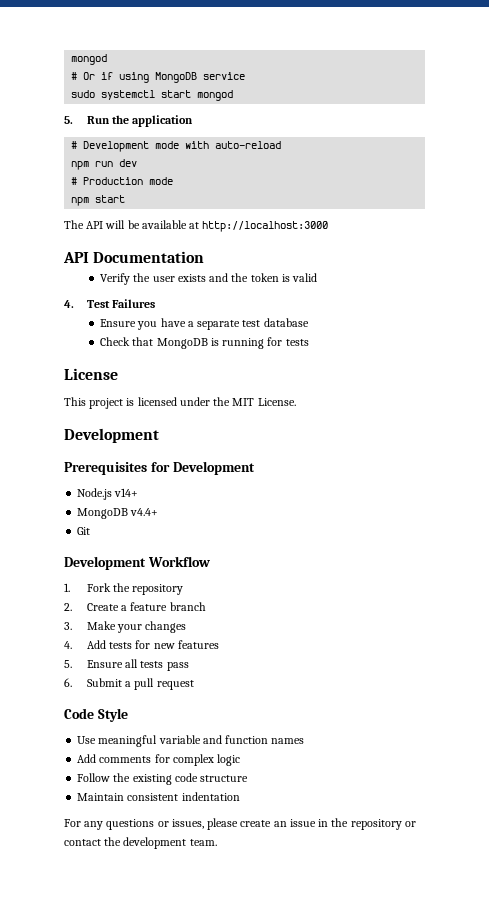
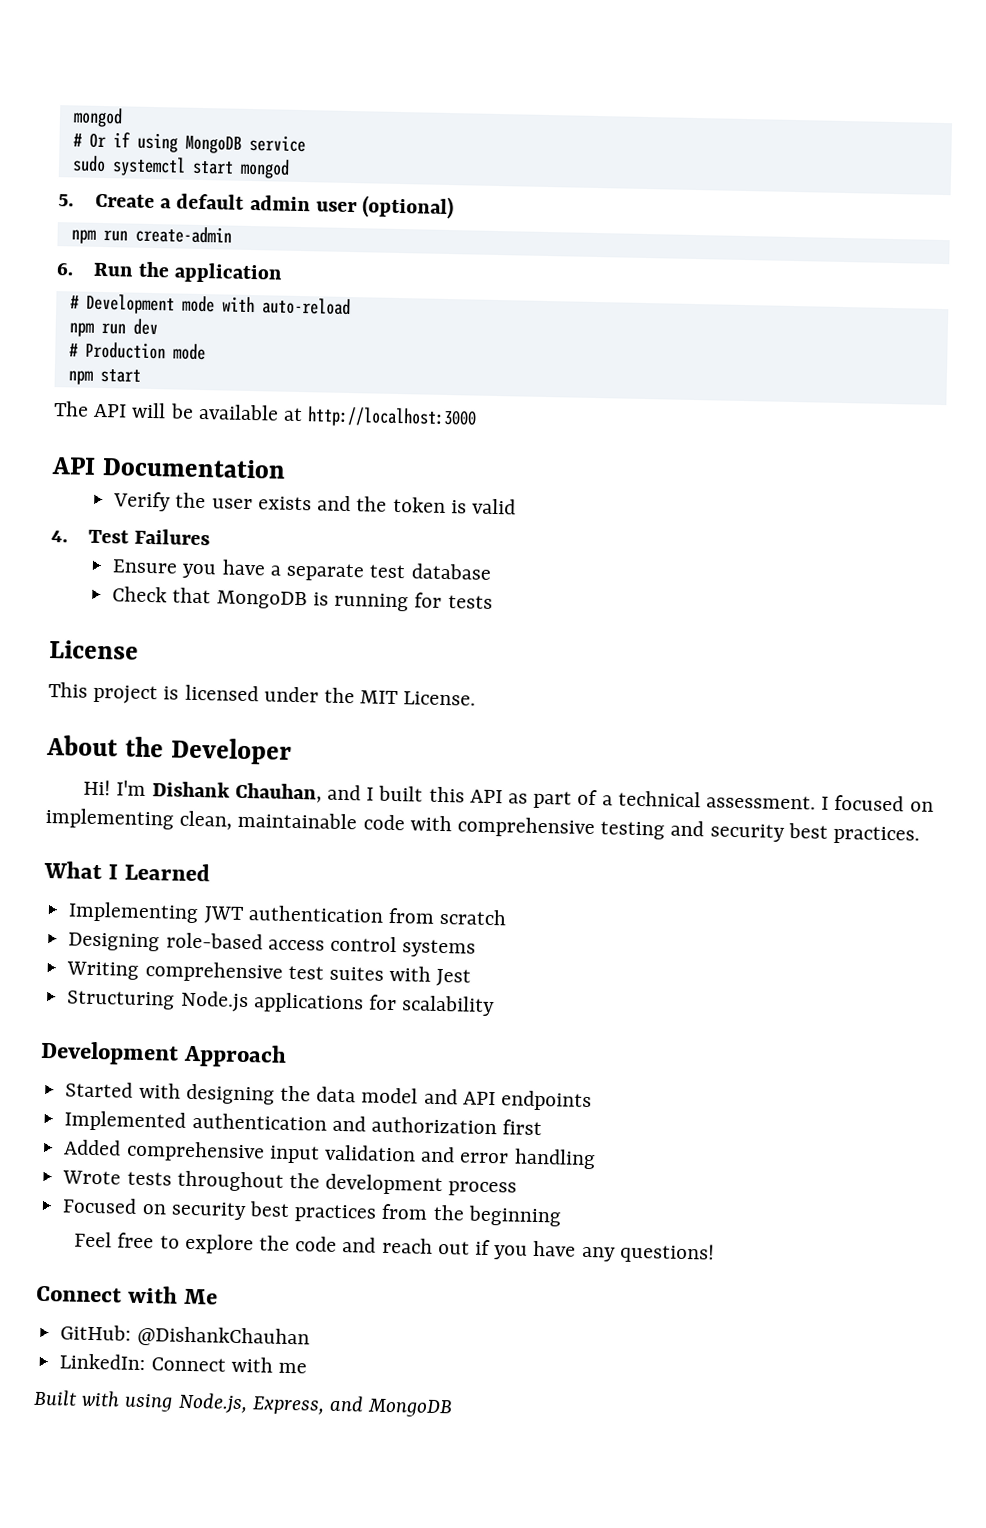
(73, 120) none -> [94,193,454,220] [70,225,232,244] [56,262,74,276] Create a default admin user (optional) // npm run create-admin // 6.
[64,428,159,443] [64,461,255,475] [77,488,139,500] [77,508,159,519] [77,527,91,535] [64,556,210,570] [64,583,184,595] [64,602,206,611] [64,621,187,633] [64,640,219,649] [64,659,189,671] [64,678,194,690] [64,708,128,722] [77,735,305,747] [77,754,241,766] [77,773,249,785] [77,792,240,801] [64,818,416,830] [64,837,217,849] Development // Prerequisites for Development // Node.js v14+ // MongoDB v4.4+ // Git // Development Workflow // 1. Fork the repository // 2. Create a feature branch // 3. Make your changes // 4. Add tests for new features // 5. Ensure all tests pass // 6. Submit a pull request // Code Style // Use meaningful variable and function names // Add comments for complex logic // Follow the existing code structure // Maintain consistent indentation // For any questions or issues, please create an issue in the repository or contact the development team. -> [46,734,292,765] [83,779,934,812] [45,807,921,845] [43,860,211,882] [68,901,508,926] [68,932,477,958] [66,960,472,987] [66,990,496,1017] [40,1040,288,1068] [65,1081,592,1112] [64,1110,543,1136] [64,1139,596,1170] [62,1170,518,1197] [62,1197,562,1227] [74,1231,715,1264] [36,1285,219,1305] [60,1324,310,1349] [59,1353,307,1374] [33,1389,454,1418] About the Developer // Hi! I'm Dishank Chauhan, and I built this API as part of a technical assessment. I focused on implementing clean, maintainable code with comprehensive testing and security best practices. // What I Learned // Implementing JWT authentication from scratch // Designing role-based access control systems // Writing comprehensive test suites with Jest // Structuring Node.js applications for scalability // Development Approach // Started with designing the data model and API endpoints // Implemented authentication and authorization first // Added comprehensive input validation and error handling // Wrote tests throughout the development process // Focused on security best practices from the beginning // Feel free to explore the code and reach out if you have any questions! // Connect with Me // GitHub: @DishankChauhan // LinkedIn: Connect with me // Built with using Node.js, Express, and MongoDB

